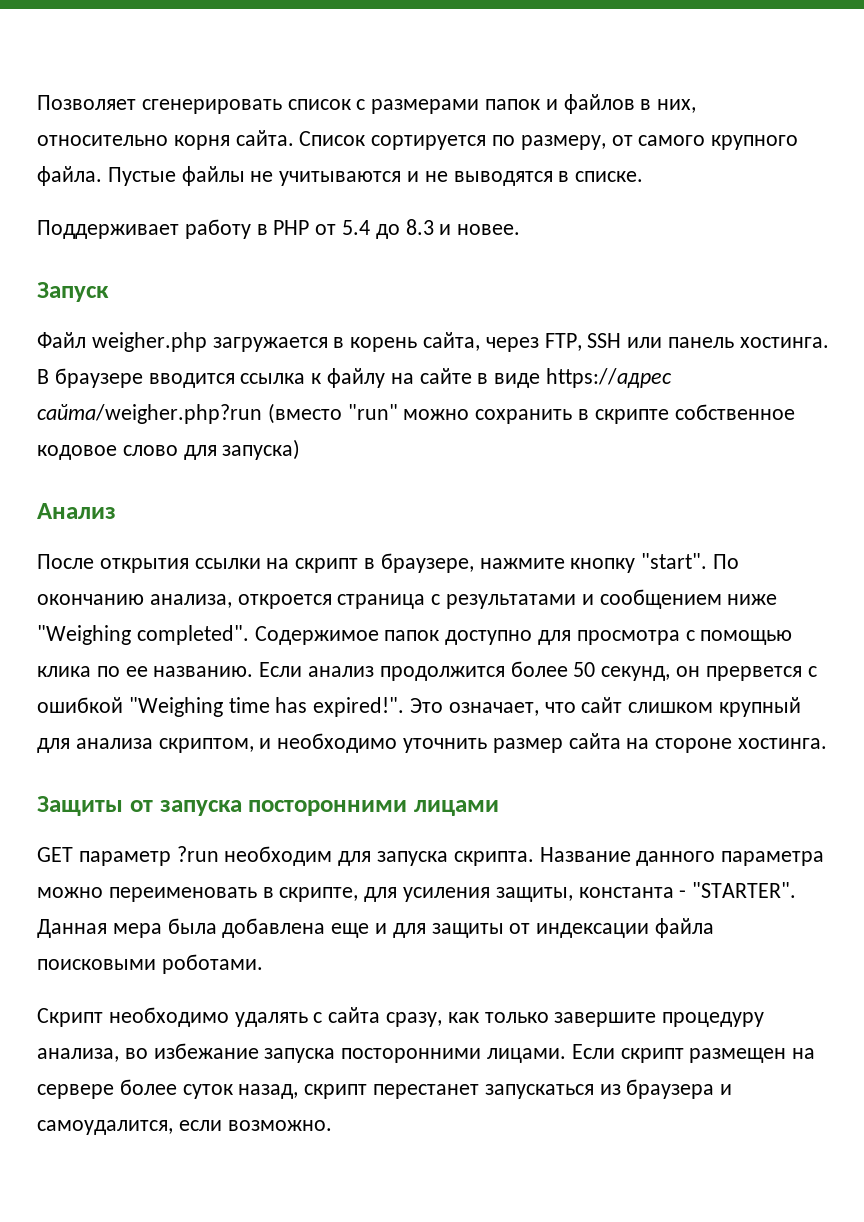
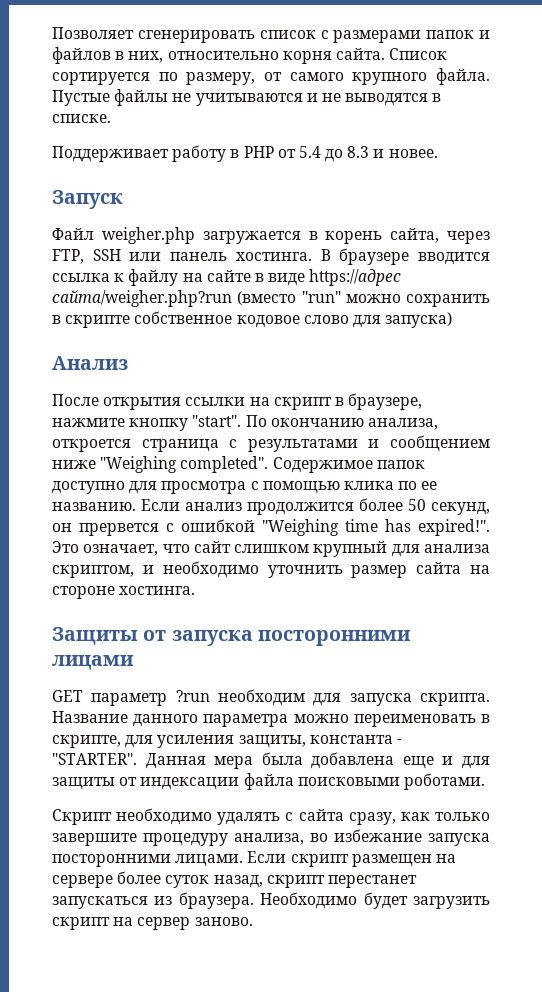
[626,1079,733,1099] [37,1120,332,1135] браузера и самоудалится, если возможно. -> [178,892,490,909] [52,917,253,930] браузера. Необходимо будет загрузить скрипт на сервер заново.

